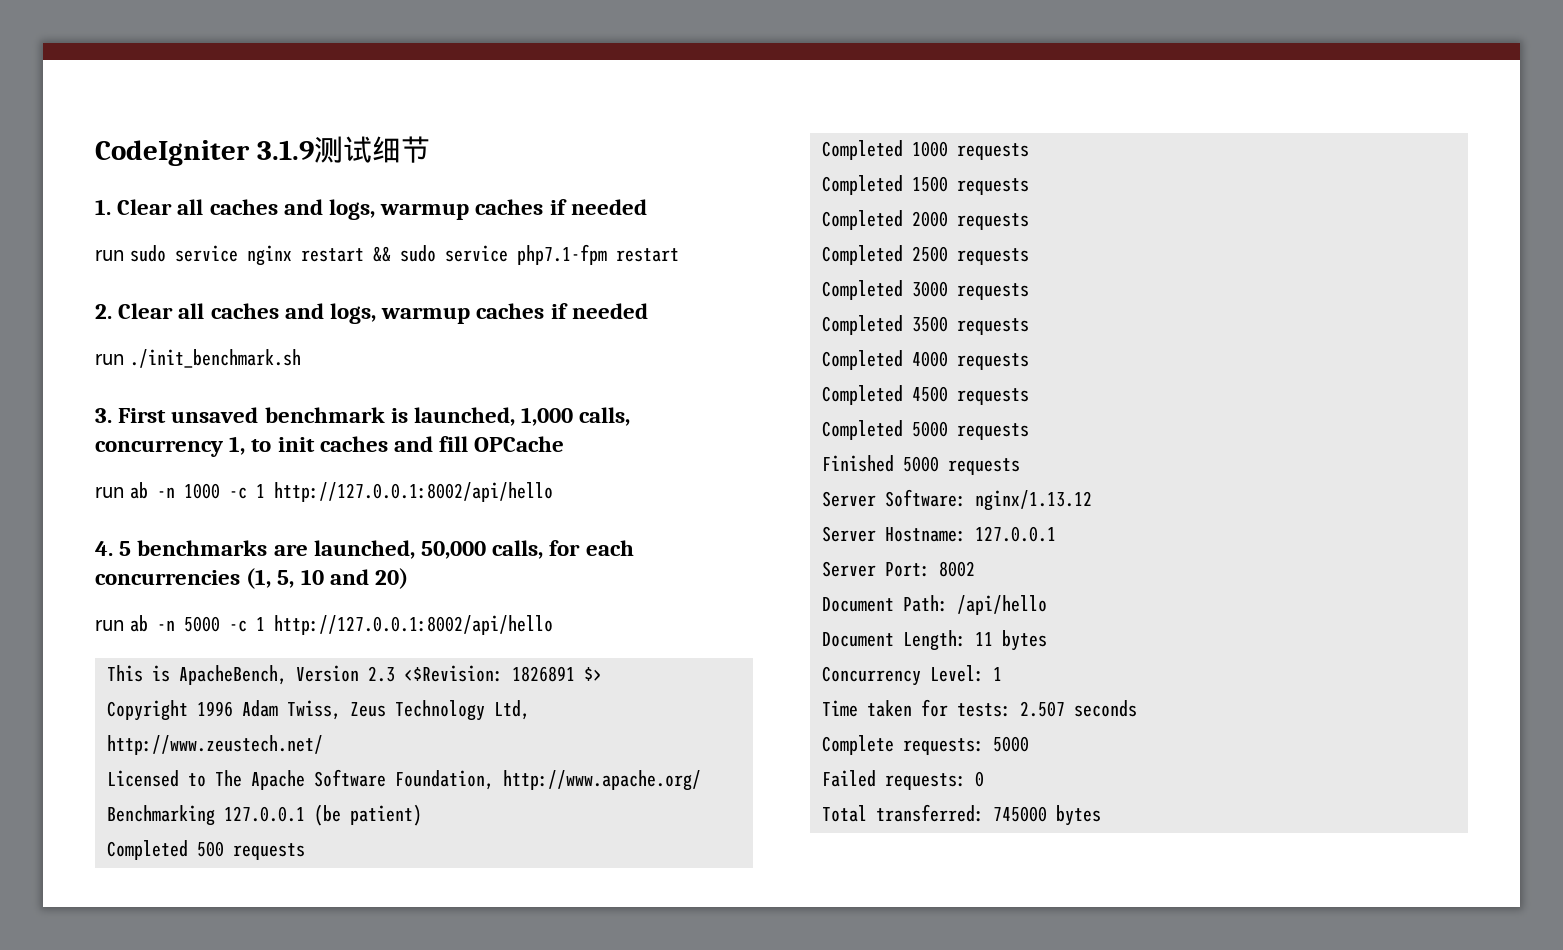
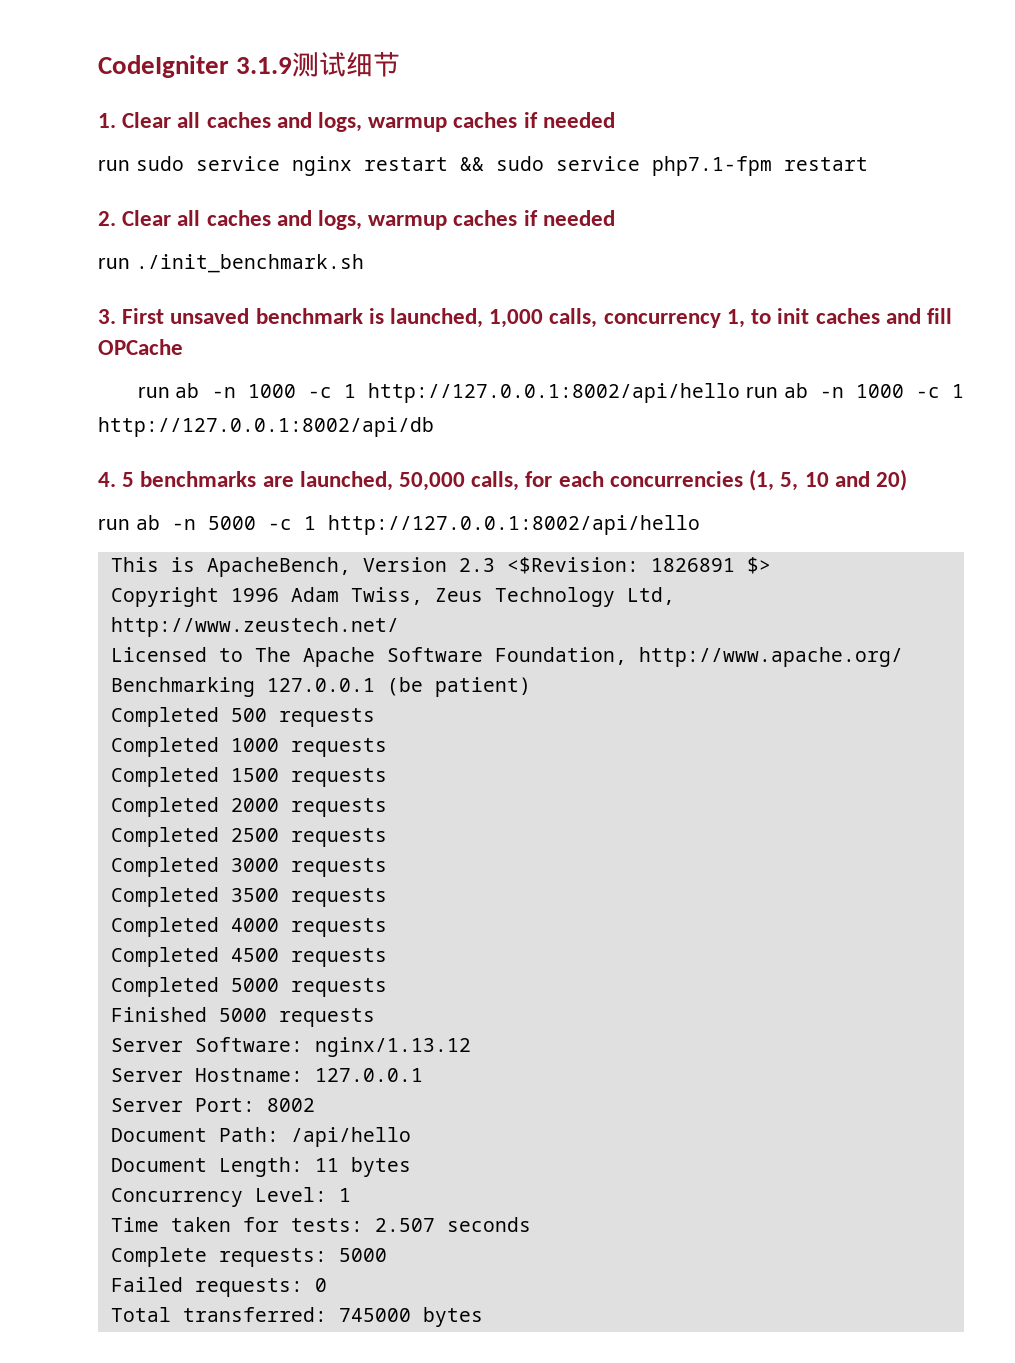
(553, 492) none -> [745,383,964,398] [98,417,434,437] run ab -n 1000 -c 1 http://127.0.0.1:8002/api/db

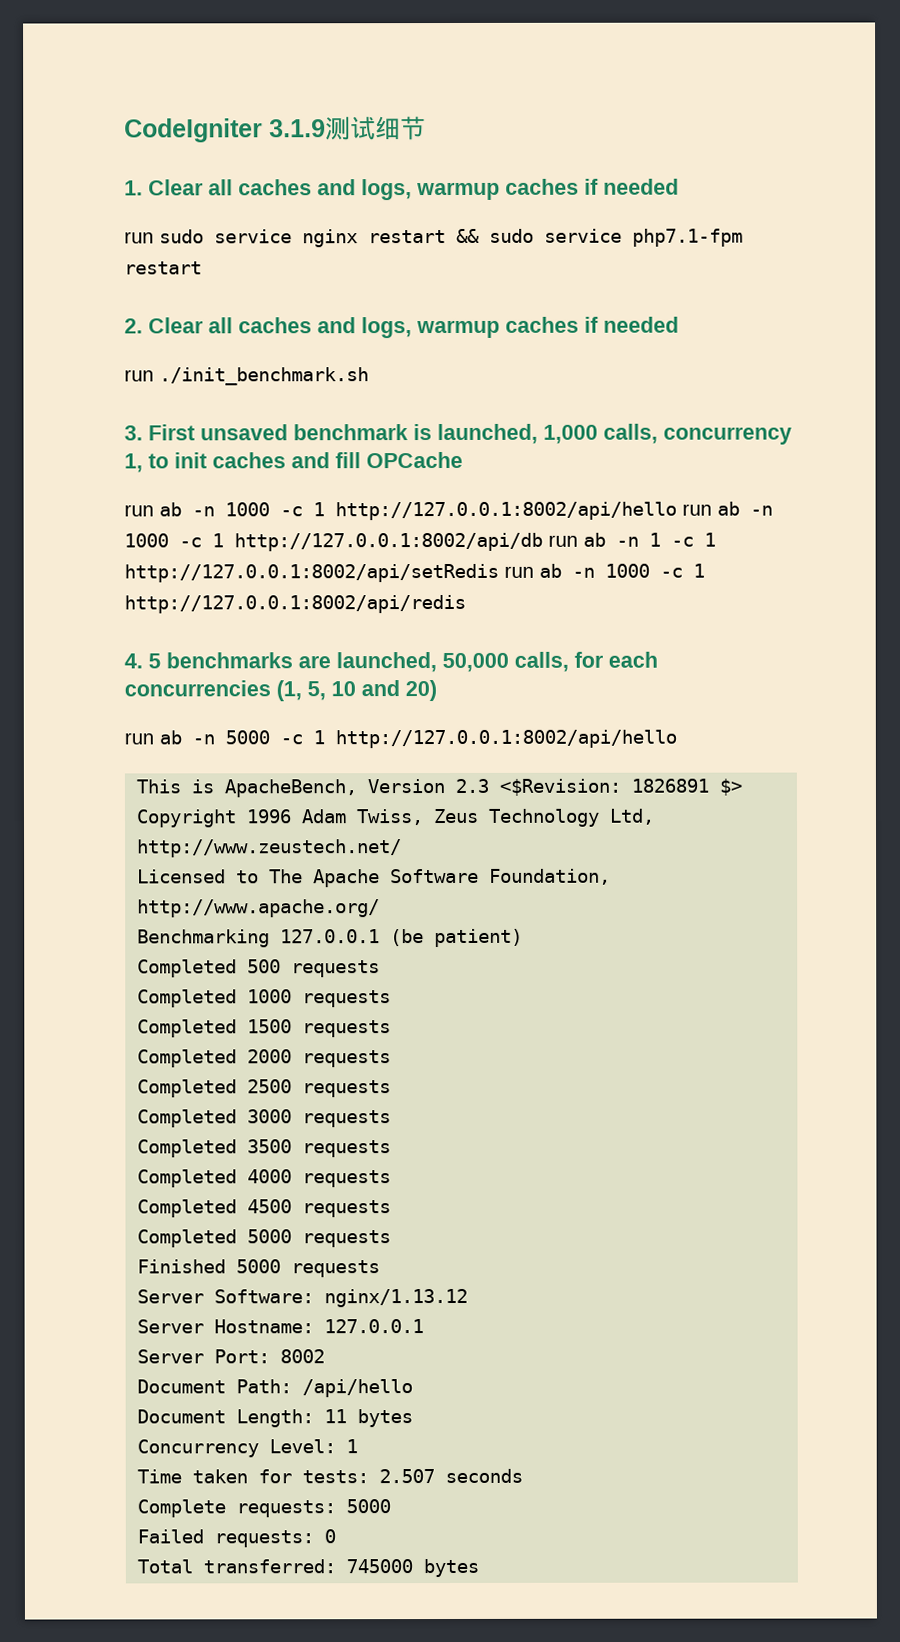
(434, 427) none -> [548,532,716,547] [124,563,705,583] [124,594,466,614] run ab -n 1 -c 1 http://127.0.0.1:8002/api/setRedis run ab -n 1000 -c 1 http://127.0.0.1:8002/api/redis

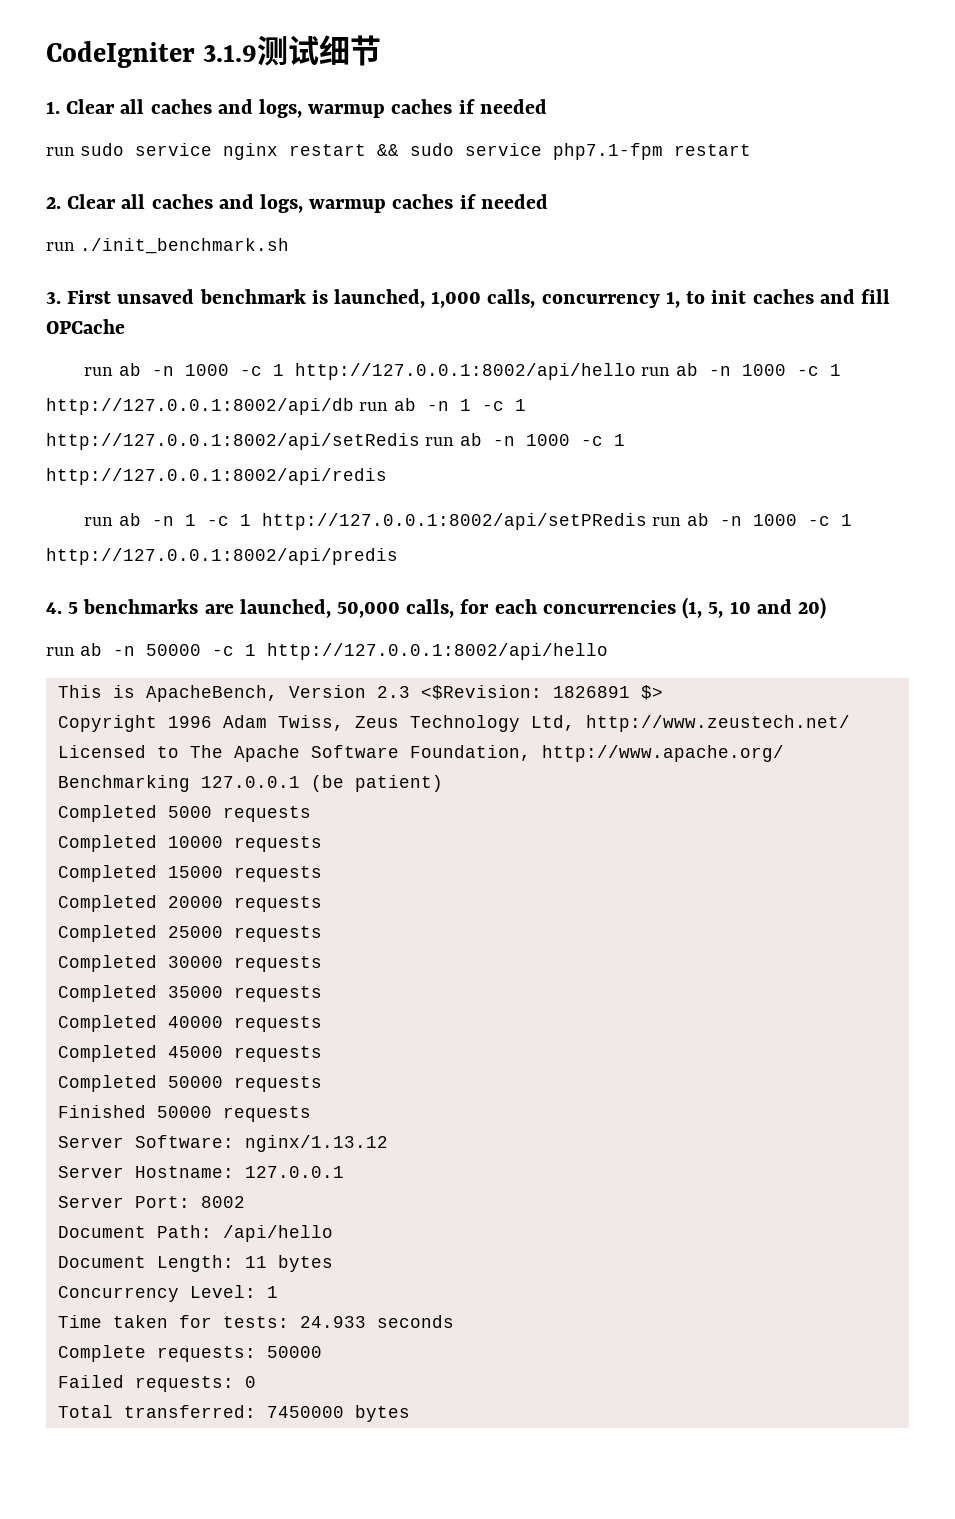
(466, 604) none -> [84,513,852,530] [46,548,398,565] // run ab -n 1 -c 1 http://127.0.0.1:8002/api/setPRedis run ab -n 1000 -c 1 http://127.0.0.1:8002/api/predis
[225,730,270,745] 5000 -> [146,644,202,656] 50000
[247,959,380,978] [137,989,391,1008] [137,1019,391,1038] [137,1049,391,1068] [137,1079,391,1098] [137,1109,391,1128] [137,1139,391,1158] [137,1169,391,1188] [137,1199,391,1218] [137,1229,292,1248] 500 requests // Completed 1000 requests // Completed 1500 requests // Completed 2000 requests // Completed 2500 requests // Completed 3000 requests // Completed 3500 requests // Completed 4000 requests // Completed 4500 requests // Completed 5000 -> [168,806,311,822] [58,835,322,852] [58,865,322,882] [58,895,322,912] [58,925,322,942] [58,955,322,972] [58,985,322,1002] [58,1015,322,1032] [58,1045,322,1062] [58,1075,223,1092] 5000 requests // Completed 10000 requests // Completed 15000 requests // Completed 20000 requests // Completed 25000 requests // Completed 30000 requests // Completed 35000 requests // Completed 40000 requests // Completed 45000 requests // Completed 50000
[236,1259,281,1274] 5000 -> [157,1106,212,1118] 50000
[379,1469,435,1484] 2.507 -> [300,1316,366,1328] 24.933
[346,1499,391,1514] 5000 -> [267,1346,322,1358] 50000
[346,1559,413,1574] 745000 -> [267,1406,344,1418] 7450000

